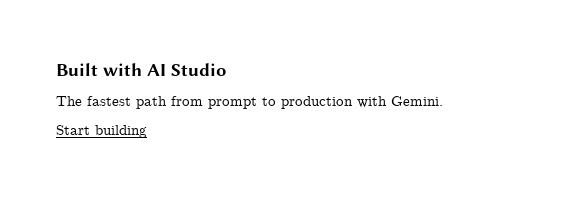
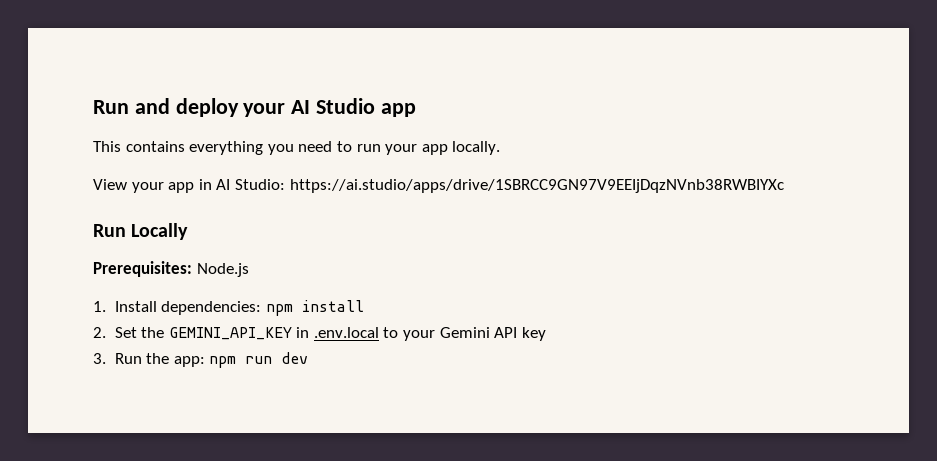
[56,63,226,76] [56,96,443,109] [56,125,147,138] Built with AI Studio // The fastest path from prompt to production with Gemini. // Start building -> [93,98,416,117] [93,141,501,155] [93,179,784,193] [93,223,189,240] [93,261,249,277] [93,300,364,316] [93,327,546,341] [93,352,309,368] Run and deploy your AI Studio app // This contains everything you need to run your app locally. // View your app in AI Studio: https://ai.studio/apps/drive/1SBRCC9GN97V9EEIjDqzNVnb38RWBIYXc // Run Locally // Prerequisites: Node.js // 1. Install dependencies: npm install // 2. Set the GEMINI_API_KEY in .env.local to your Gemini API key // 3. Run the app: npm run dev

